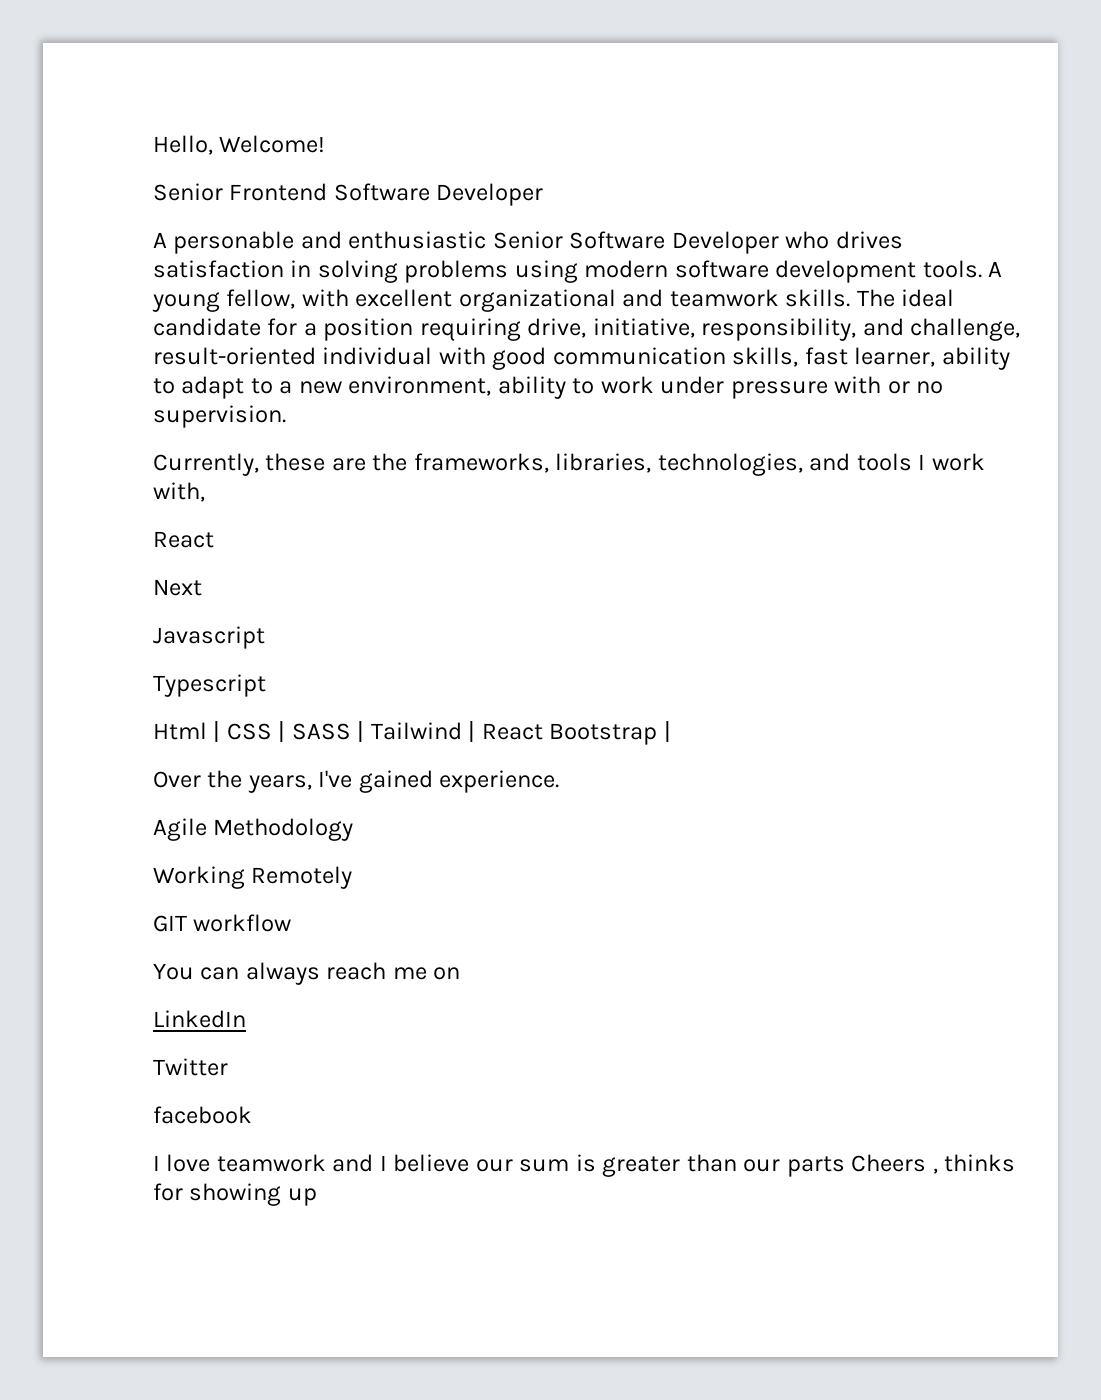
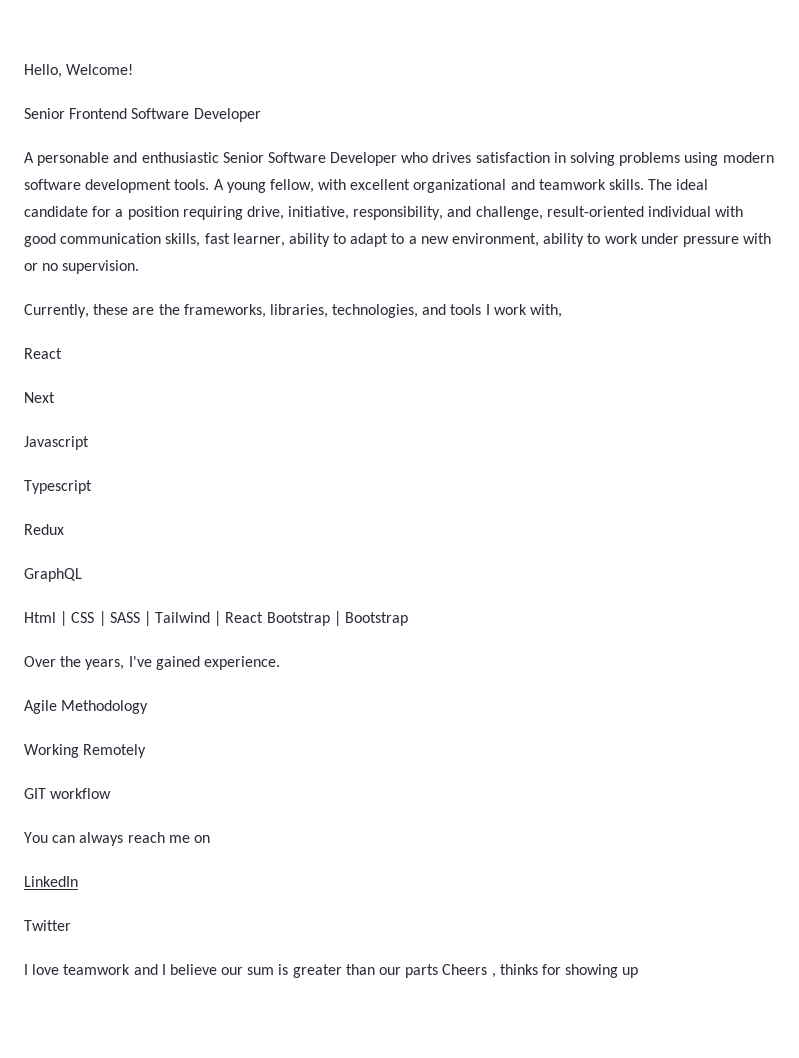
(266, 685) none -> [24,524,64,535] [24,568,82,582] // Redux // GraphQL
(671, 731) none -> [345,612,409,626] Bootstrap
[153,1106,252,1124] // facebook -> (71, 925) none

